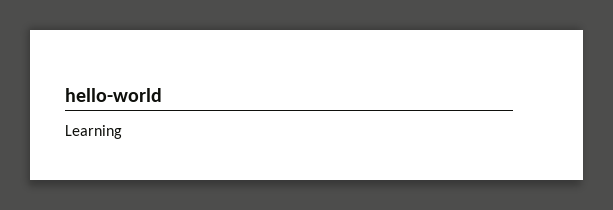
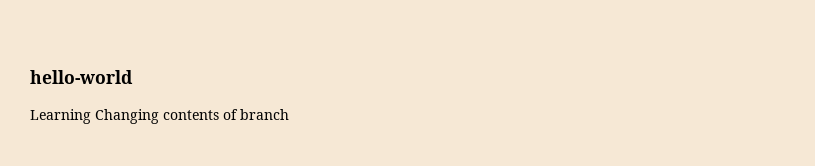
(122, 132) none -> [95,109,289,124] Changing contents of branch

